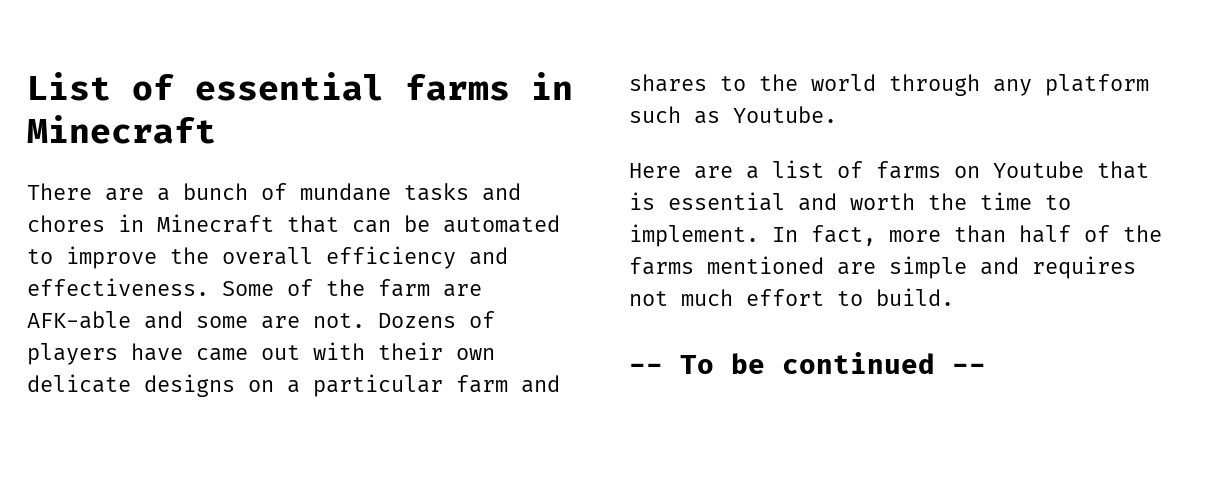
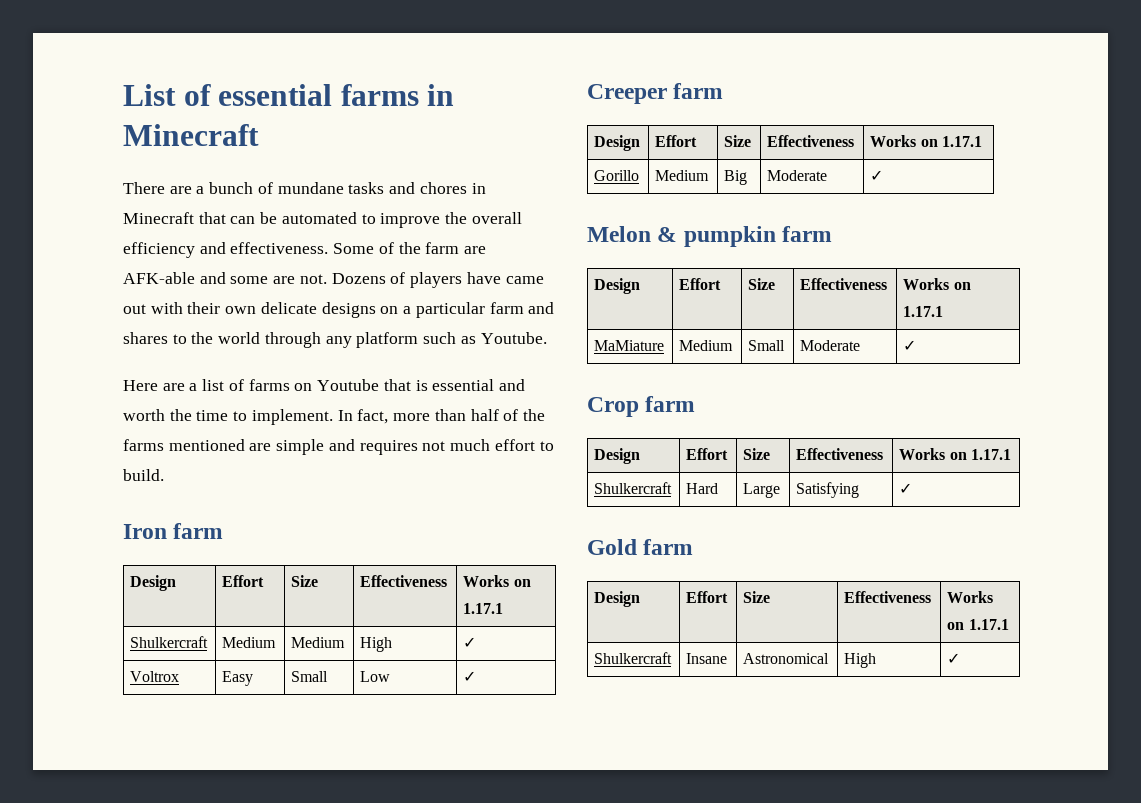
[629,352,986,374] -- To be continued -- -> [123,523,224,539] [130,575,177,591] [222,575,265,587] [291,575,319,587] [360,575,448,587] [463,575,531,587] [463,603,504,614] [130,636,209,648] [222,637,277,648] [291,637,346,648] [360,637,393,652] [463,637,477,648] [130,671,180,682] [222,671,254,686] [291,671,329,682] [360,671,391,682] [463,671,477,682] [587,83,724,104] [594,135,641,151] [655,135,698,147] [724,135,752,147] [767,135,855,147] [870,135,983,147] [594,170,640,181] [655,170,710,181] [724,170,748,185] [767,170,828,181] [870,170,884,181] [587,226,833,247] [594,278,641,294] [679,278,722,290] [748,278,776,290] [800,278,888,290] [903,278,971,290] [903,306,944,317] [594,340,665,351] [679,340,734,351] [748,340,786,351] [800,340,861,351] [903,340,917,351] [587,396,696,417] [594,448,641,464] [686,448,729,460] [743,448,771,460] [796,448,884,460] [899,448,1012,460] [594,482,673,494] [686,483,719,494] [743,483,781,498] [796,482,860,498] [899,483,913,494] [587,539,694,555] [594,591,641,607] [686,591,729,603] [743,591,771,603] [844,591,932,603] [947,591,994,603] [947,619,1009,630] [594,652,673,664] [686,653,728,664] [743,653,830,664] [844,653,877,668] [947,653,961,664] Iron farm // Design | Effort | Size | Effectiveness | Works on 1.17.1 // Shulkercraft | Medium | Medium | High | ✓ // Voltrox | Easy | Small | Low | ✓ // Creeper farm // Design | Effort | Size | Effectiveness | Works on 1.17.1 // Gorillo | Medium | Big | Moderate | ✓ // Melon & pumpkin farm // Design | Effort | Size | Effectiveness | Works on 1.17.1 // MaMiature | Medium | Small | Moderate | ✓ // Crop farm // Design | Effort | Size | Effectiveness | Works on 1.17.1 // Shulkercraft | Hard | Large | Satisfying | ✓ // Gold farm // Design | Effort | Size | Effectiveness | Works on 1.17.1 // Shulkercraft | Insane | Astronomical | High | ✓

